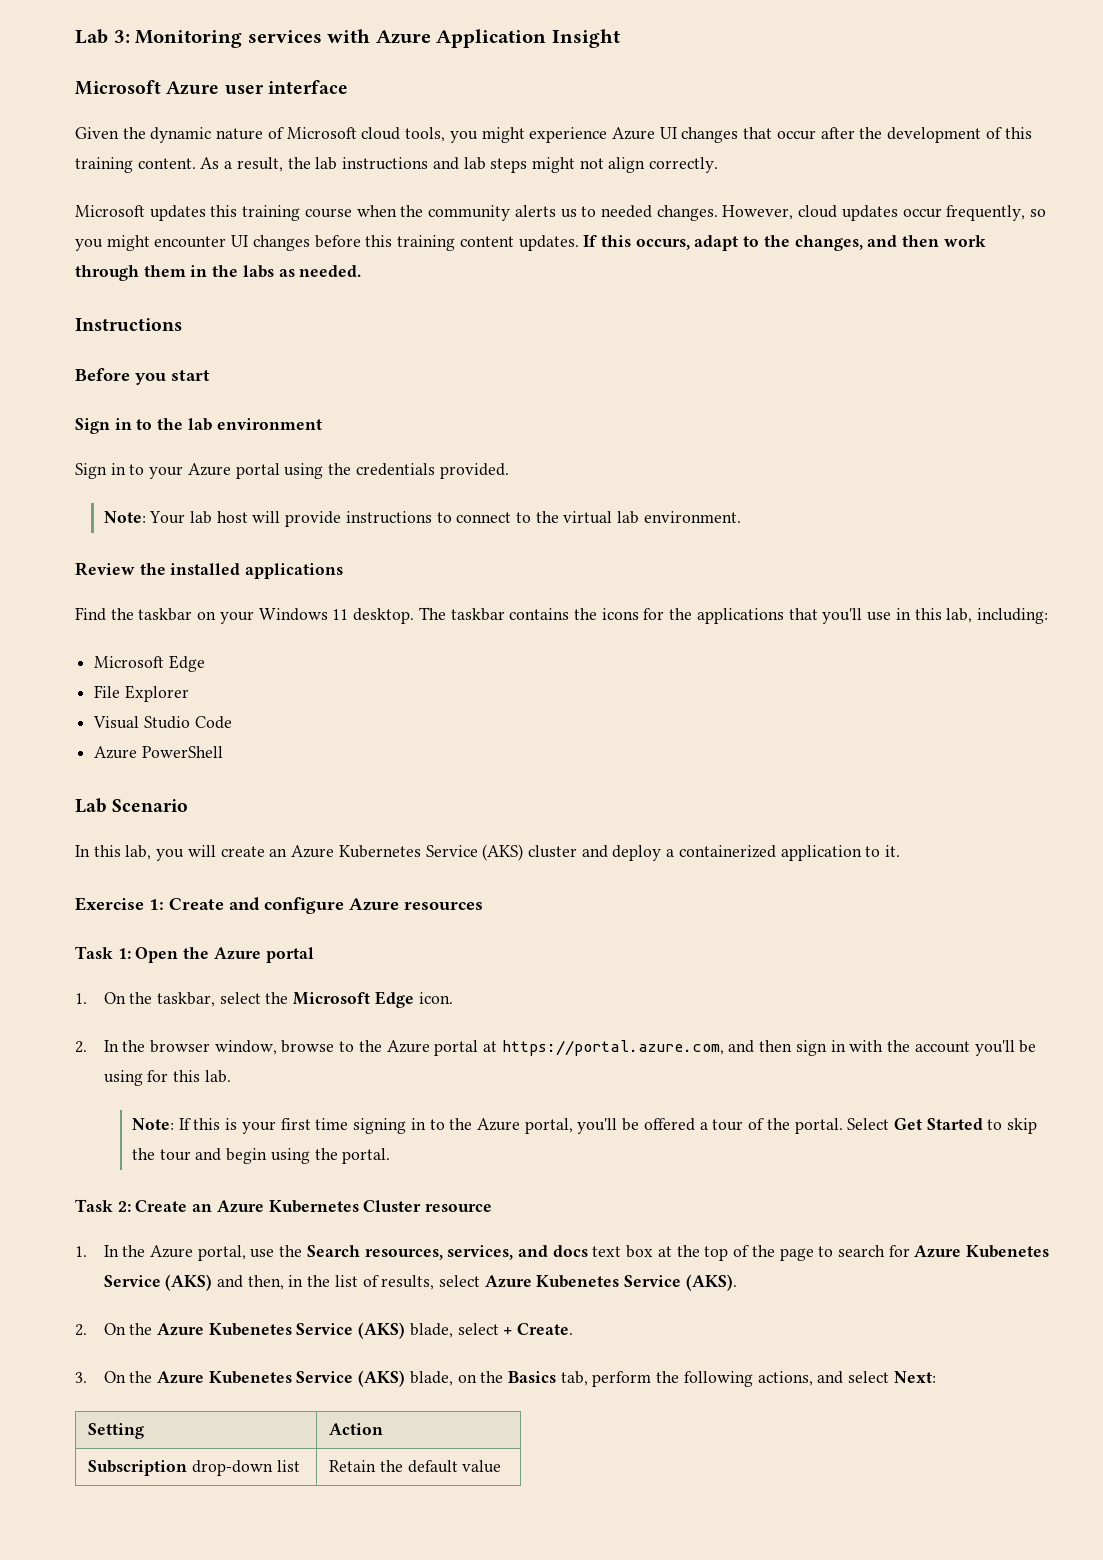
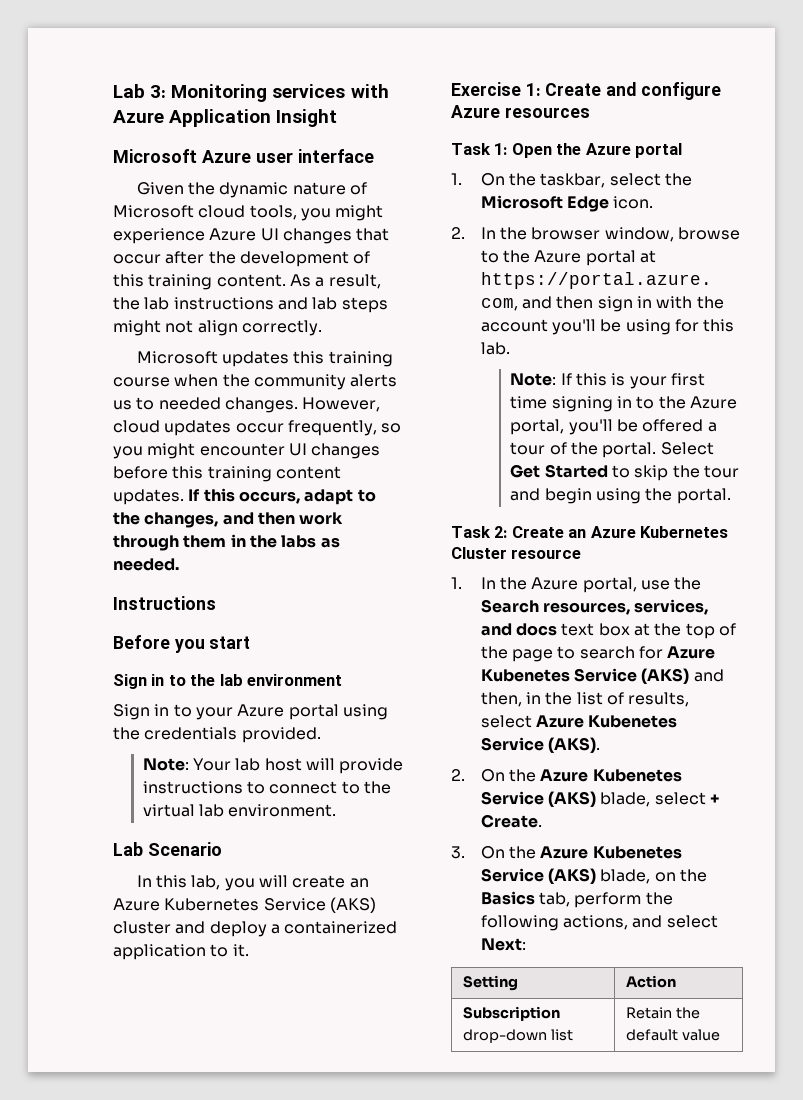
[75,562,344,579] [75,607,1048,624] [94,655,205,672] [94,685,189,702] [93,716,232,729] [94,746,223,759] // Review the installed applications // Find the taskbar on your Windows 11 desktop. The taskbar contains the icons for the applications that you'll use in this lab, including: // Microsoft Edge // File Explorer // Visual Studio Code // Azure PowerShell -> (337, 810) none

